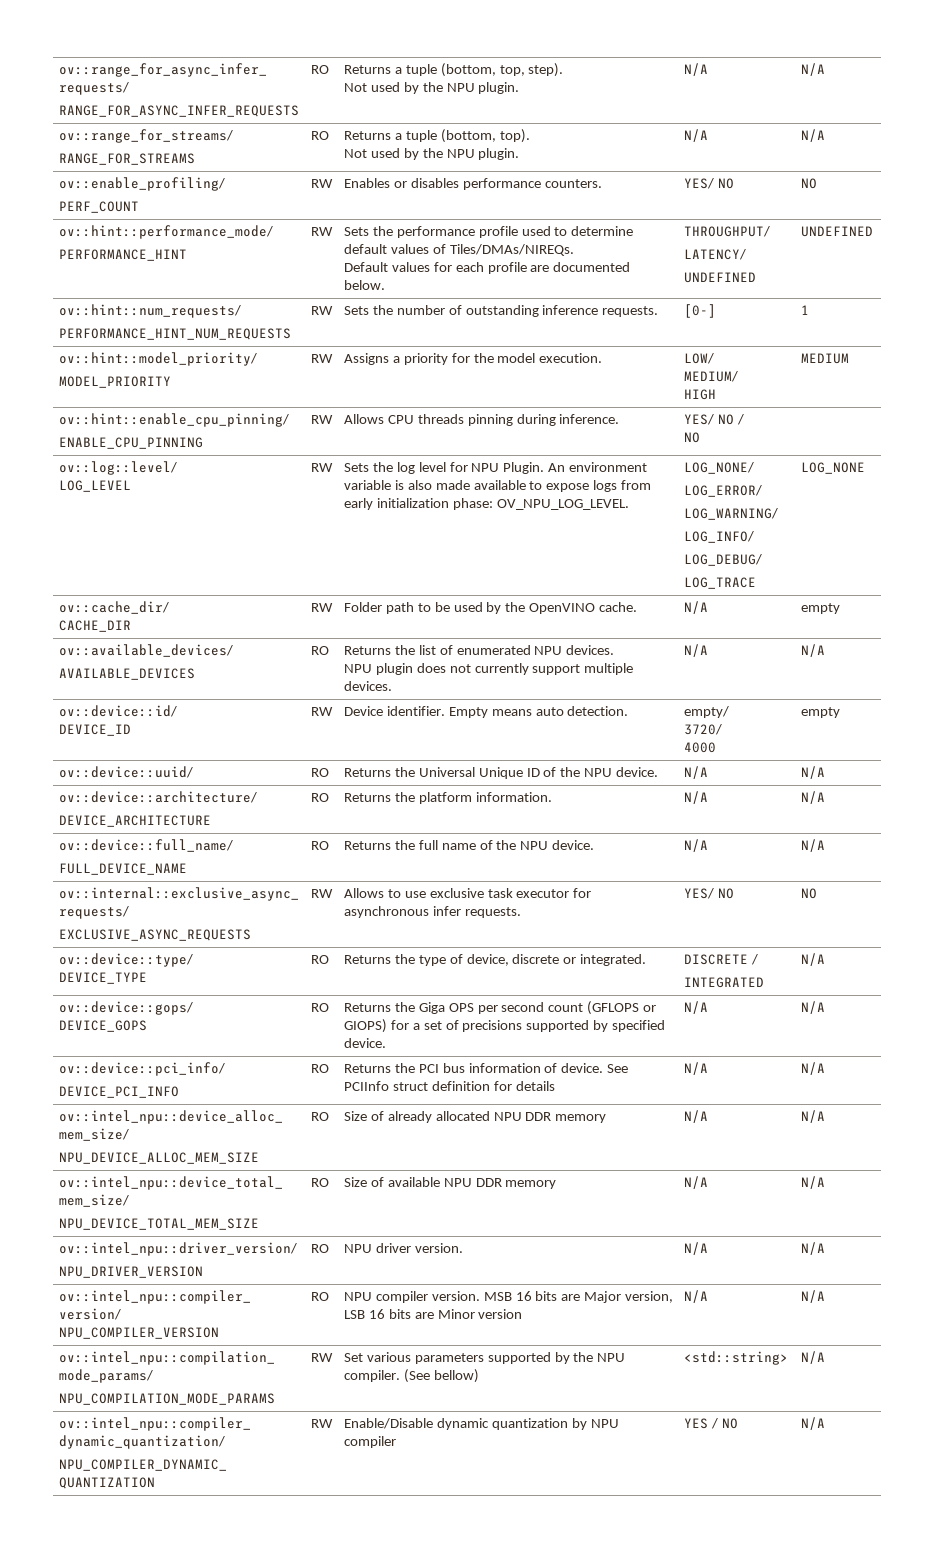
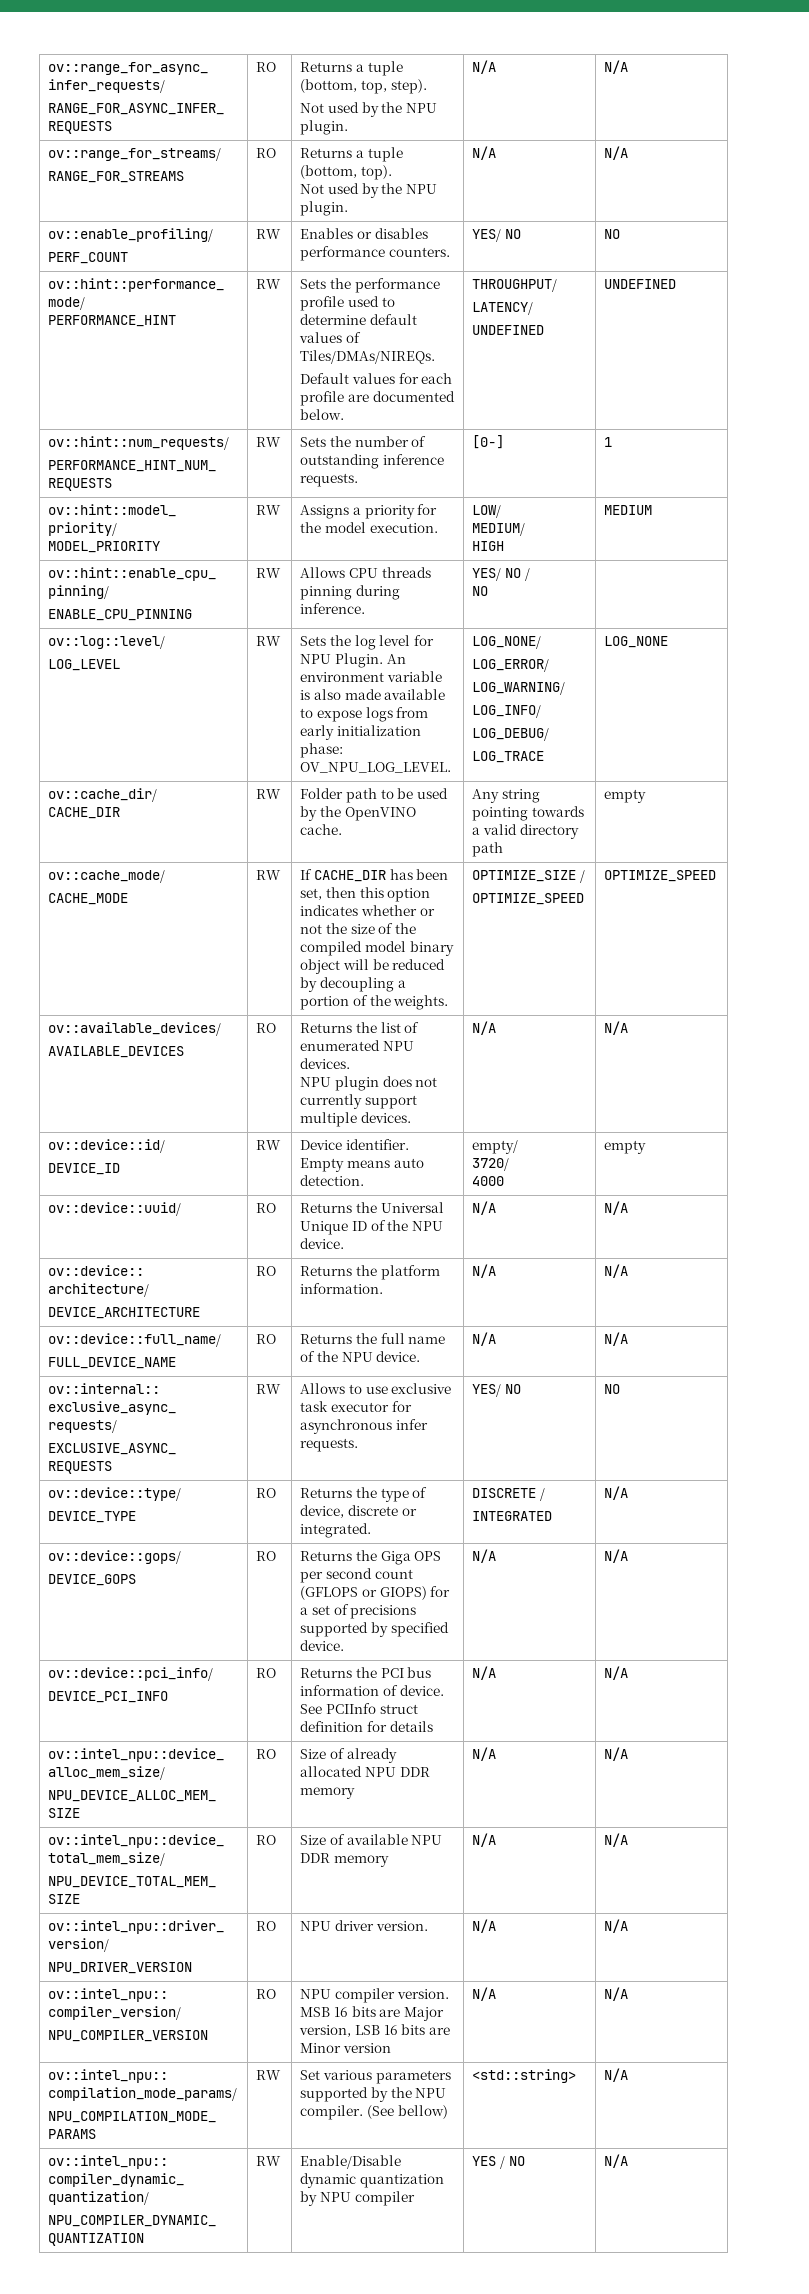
[683,601,708,614] [800,603,840,614] N/A | empty -> [472,789,541,803] [472,806,585,821] [472,824,579,839] [472,842,504,857] [604,789,647,803] [48,870,166,883] [48,893,129,905] [256,870,282,880] [300,869,449,882] [300,887,431,902] [300,905,435,916] [300,923,416,934] [300,941,454,956] [300,959,446,974] [300,977,406,992] [300,995,449,1010] [472,870,586,883] [472,893,585,905] [604,870,717,882] Any string pointing towards a valid directory path | empty // ov::cache_mode/ // CACHE_MODE | RW | If CACHE_DIR has been set, then this option indicates whether or not the size of the compiled model binary object will be reduced by decoupling a portion of the weights. | OPTIMIZE_SIZE / // OPTIMIZE_SPEED | OPTIMIZE_SPEED

